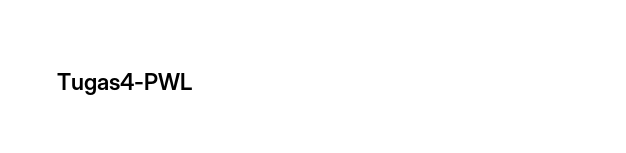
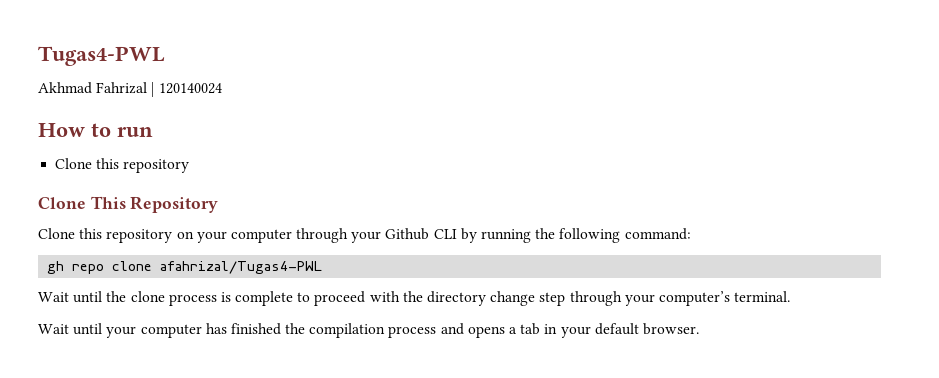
(192, 84) none -> [38,82,222,97] [38,123,153,137] [55,158,190,173] [38,196,219,213] [38,228,691,243] [47,261,323,274] [38,291,791,306] [38,323,699,338] // Akhmad Fahrizal | 120140024 // How to run // Clone this repository // Clone This Repository // Clone this repository on your computer through your Github CLI by running the following command: // gh repo clone afahrizal/Tugas4-PWL // Wait until the clone process is complete to proceed with the directory change step through your computer’s terminal. // Wait until your computer has finished the compilation process and opens a tab in your default browser.

